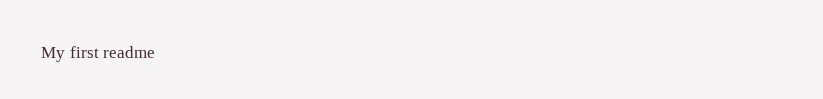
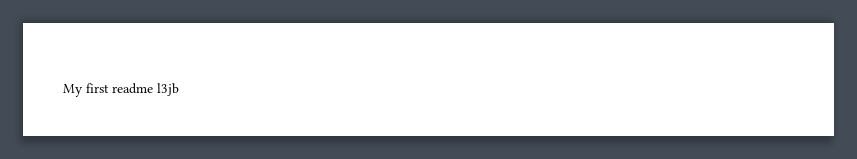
(156, 52) none -> [157,83,179,96] l3jb

